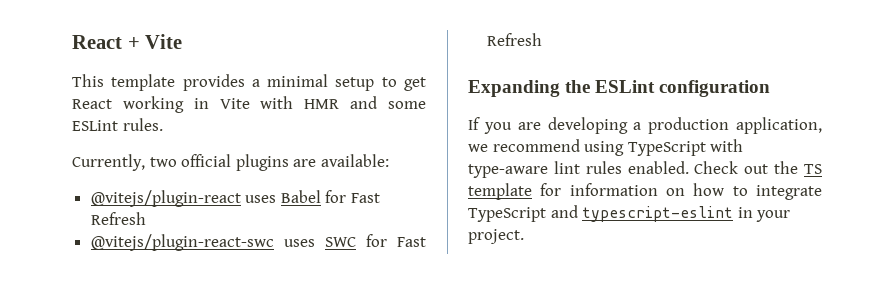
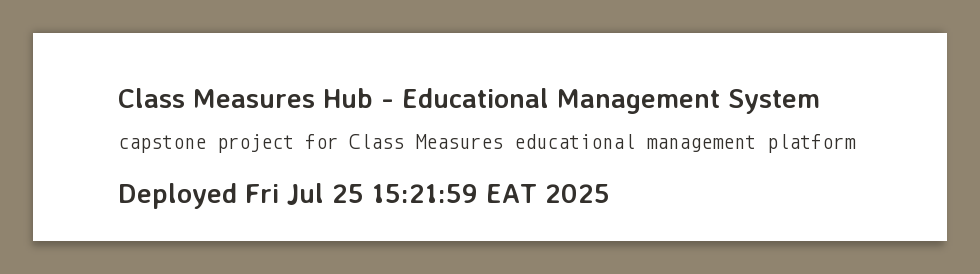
[72,34,183,49] [72,74,426,91] [72,96,426,113] [72,118,163,131] [72,154,389,171] [90,190,381,207] [90,212,146,225] [90,234,426,251] [486,33,542,46] [468,80,771,97] [468,117,822,134] [468,139,744,156] [468,161,822,178] [468,183,822,200] [468,205,791,222] [468,229,524,244] React + Vite // This template provides a minimal setup to get React working in Vite with HMR and some ESLint rules. // Currently, two official plugins are available: // @vitejs/plugin-react uses Babel for Fast Refresh // @vitejs/plugin-react-swc uses SWC for Fast Refresh // Expanding the ESLint configuration // If you are developing a production application, we recommend using TypeScript with type-aware lint rules enabled. Check out the TS template for information on how to integrate TypeScript and typescript-eslint in your project. -> [118,88,820,114] [118,134,856,153] [118,183,610,209] Class Measures Hub - Educational Management System // capstone project for Class Measures educational management platform // Deployed Fri Jul 25 15:21:59 EAT 2025

